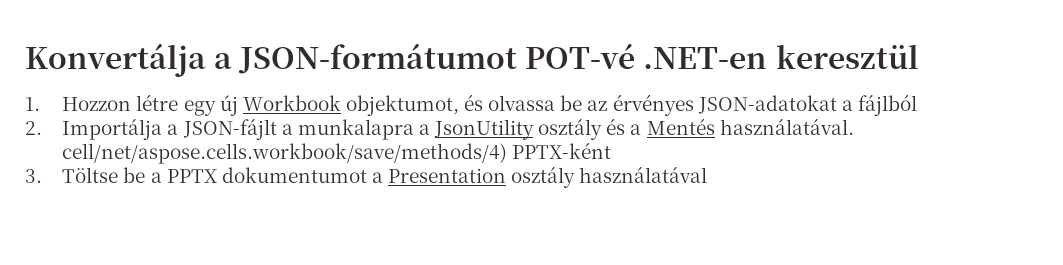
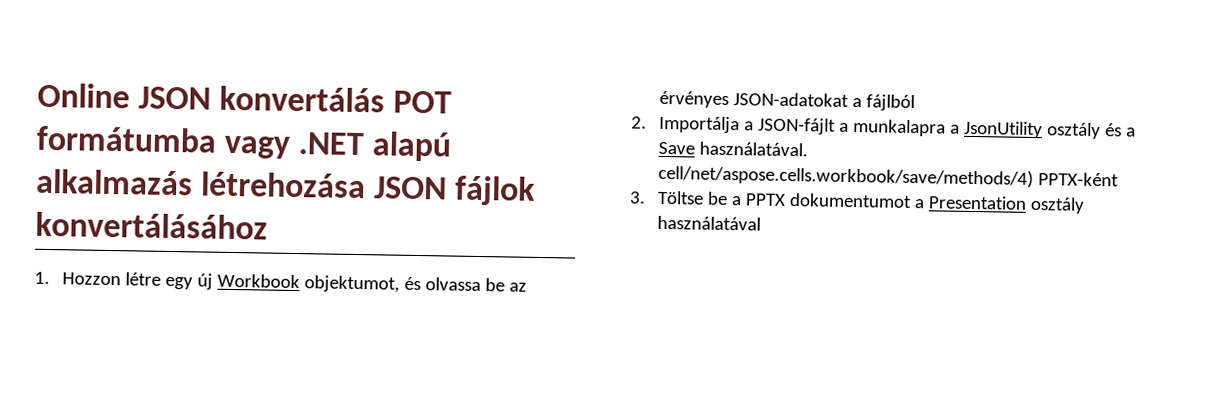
[25,43,919,77] Konvertálja a JSON-formátumot POT-vé .NET-en keresztül -> [37,82,453,114] [36,125,453,162] [36,168,537,206] [35,211,268,240] Online JSON konvertálás POT formátumba vagy .NET alapú alkalmazás létrehozása JSON fájlok konvertálásához
[646,118,715,135] Mentés -> [658,141,696,155] Save

